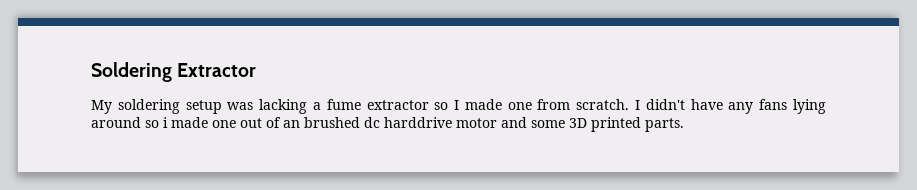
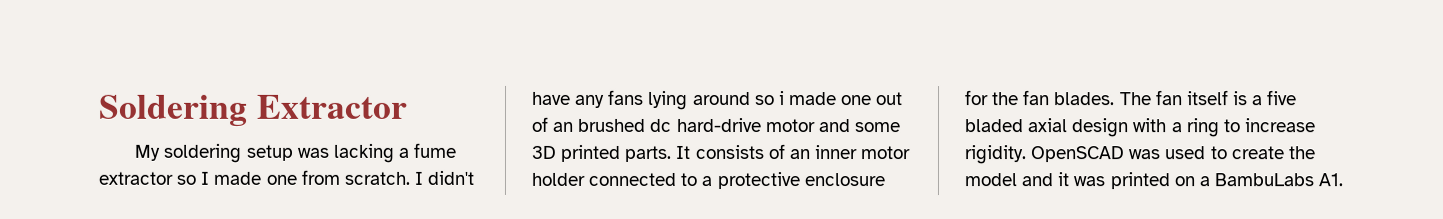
[384,117,452,128] harddrive -> [675,117,761,133] hard-drive
(684, 125) none -> [675,144,911,160] [531,171,885,190] [965,90,1298,106] [964,118,1315,138] [964,145,1315,165] [964,172,1344,190] It consists of an inner motor holder connected to a protective enclosure for the fan blades. The fan itself is a five bladed axial design with a ring to increase rigidity. OpenSCAD was used to create the model and it was printed on a BambuLabs A1.

